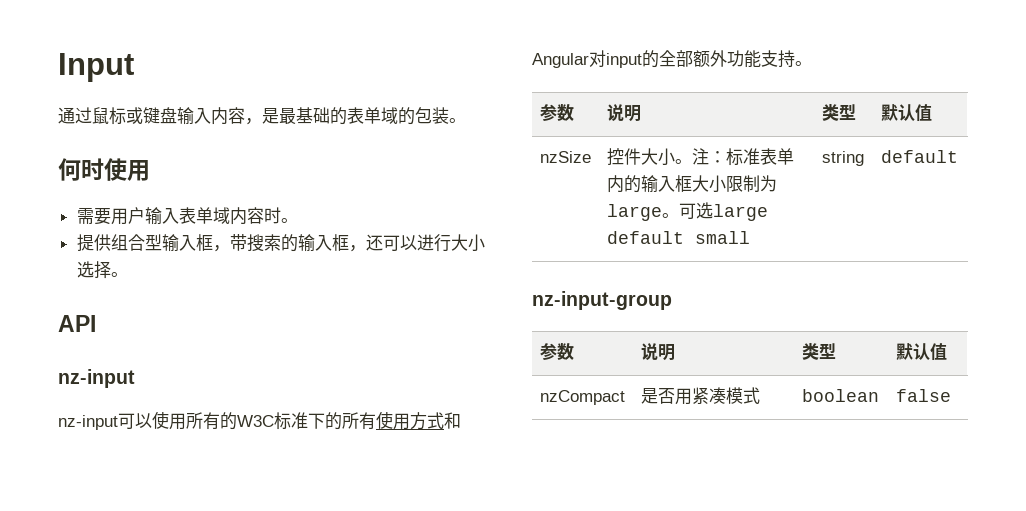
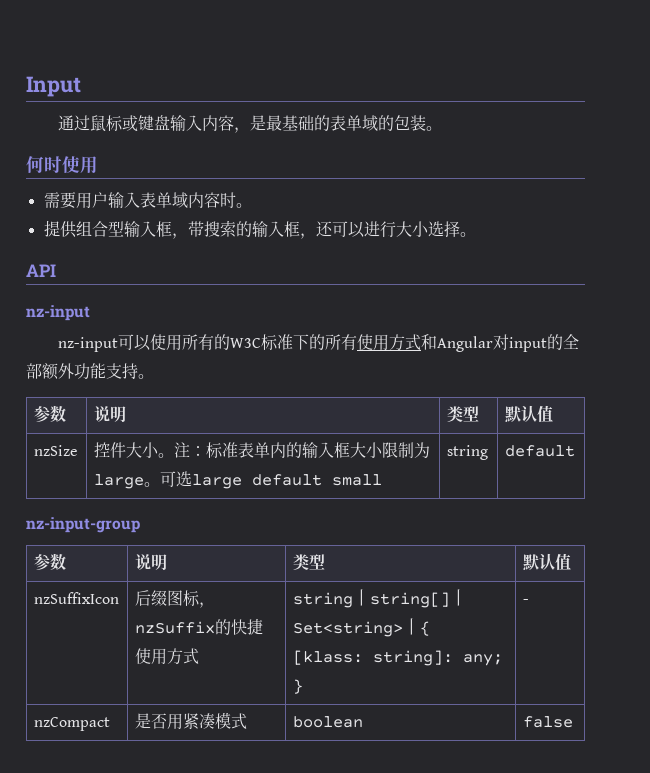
(947, 352) none -> [33,592,119,604] [134,590,215,608] [134,618,263,635] [134,648,199,665] [292,589,467,608] [292,618,430,637] [292,650,503,666] [292,679,303,694] [522,599,529,604] // nzSuffixIcon | 后缀图标，nzSuffix的快捷使用方式 | string丨string[]丨Set<string>丨{ [klass: string]: any; } | -

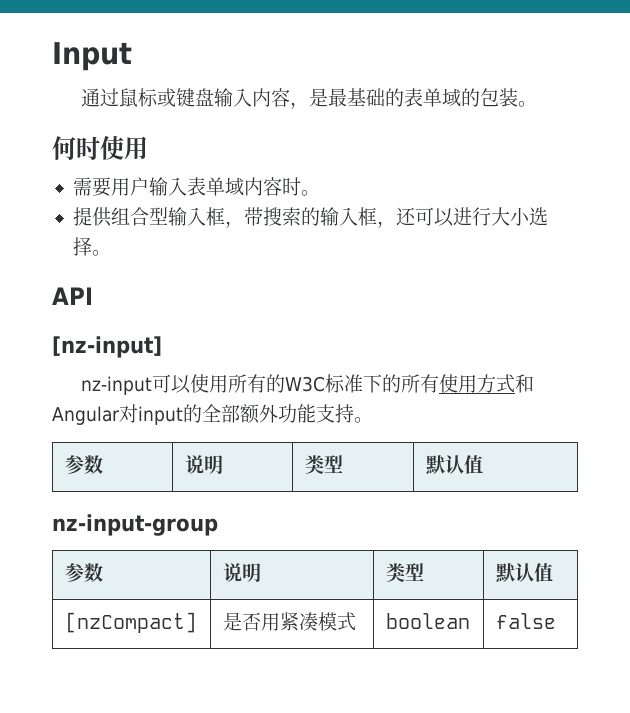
[26,305,90,321] nz-input -> [52,336,162,358] [nz-input]
[33,445,78,456] [93,442,430,459] [93,471,382,489] [446,445,488,460] [504,445,575,457] // nzSize | 控件大小。注：标准表单内的输入框大小限制为large。可选large default small | string | default -> (483, 464) none
[33,592,119,604] [134,590,215,608] [134,618,263,635] [134,648,199,665] [292,589,467,608] [292,618,430,637] [292,650,503,666] [292,679,303,694] [522,599,529,604] [33,717,110,731] nzSuffixIcon | 后缀图标，nzSuffix的快捷使用方式 | string丨string[]丨Set<string>丨{ [klass: string]: any; } | - // nzCompact -> [64,612,197,633] [nzCompact]

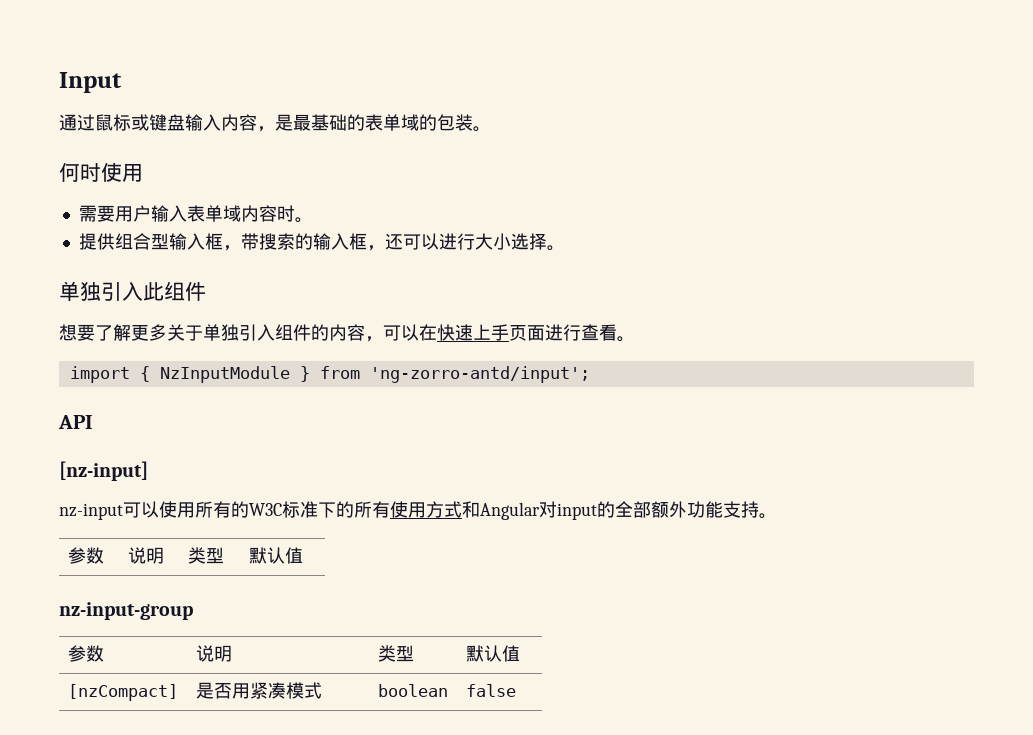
(111, 253) none -> [59,281,206,302] [59,324,635,342] [69,366,590,383] // 单独引入此组件 // 想要了解更多关于单独引入组件的内容，可以在快速上手页面进行查看。 // import { NzInputModule } from 'ng-zorro-antd/input';

